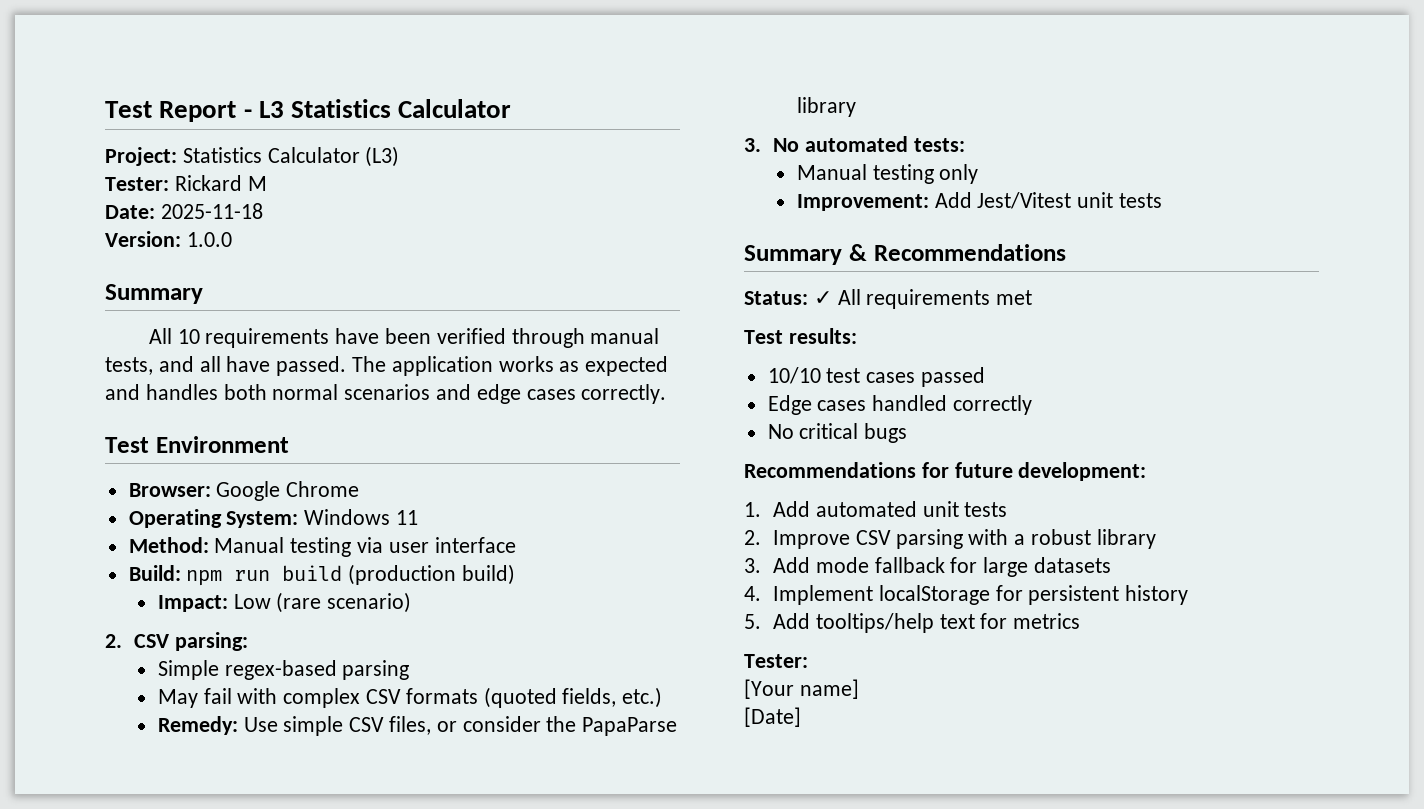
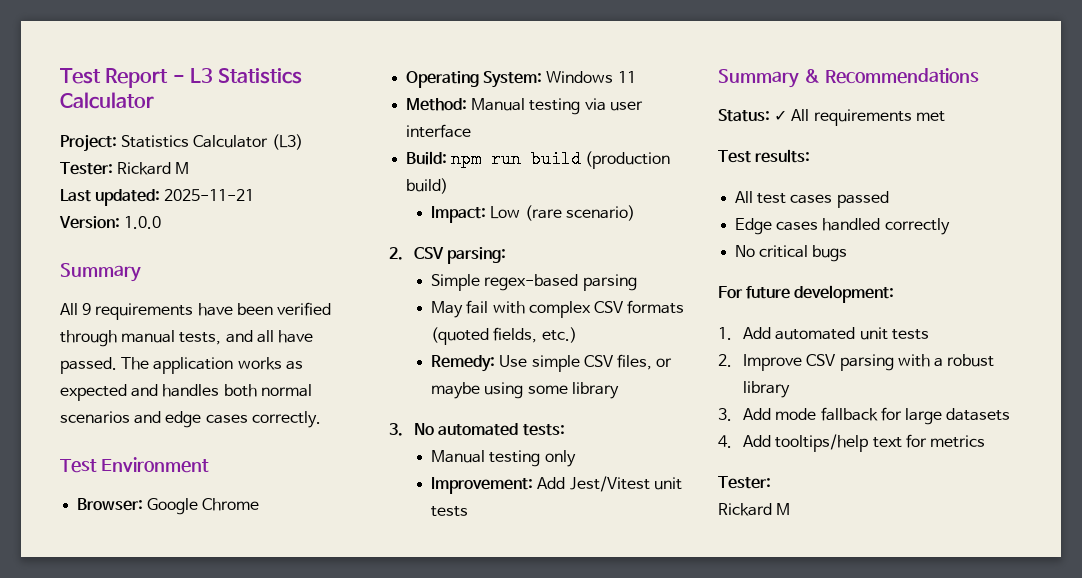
[105,203,263,219] Date: 2025-11-18 -> [60,189,255,206] Last updated: 2025-11-21
[177,329,200,344] 10 -> [82,303,92,315] 9
[462,716,678,736] consider the PapaParse -> [431,382,568,399] maybe using some
[767,367,821,384] 10/10 -> [735,191,754,203] All
[744,462,949,478] Recommendations for -> [718,286,743,299] For
[773,585,1189,605] [744,614,761,629] Implement localStorage for persistent history // 5. -> (732, 441) none
[744,679,859,699] [744,707,801,727] [Your name] // [Date] -> [718,503,791,516] Rickard M

